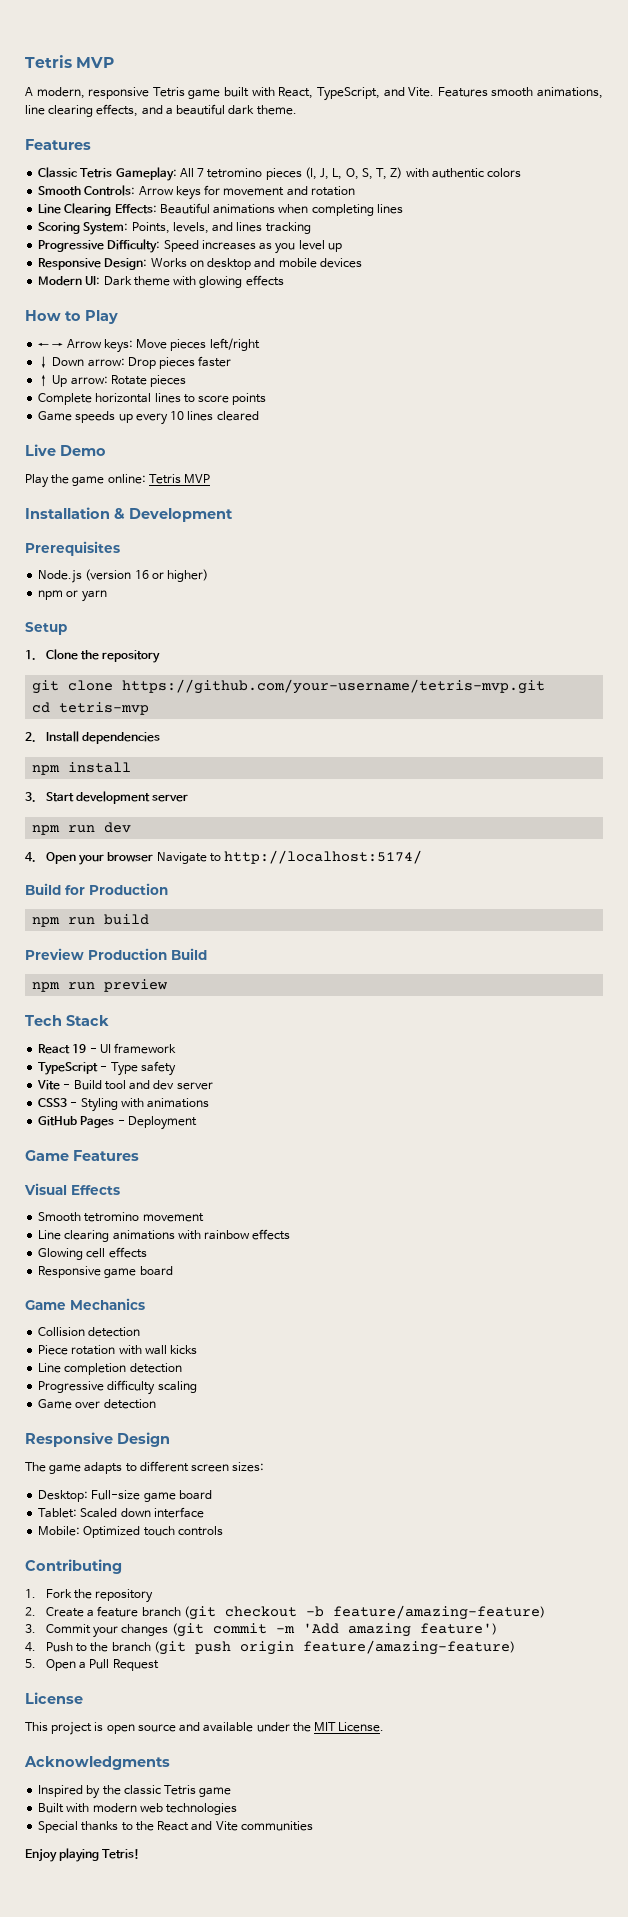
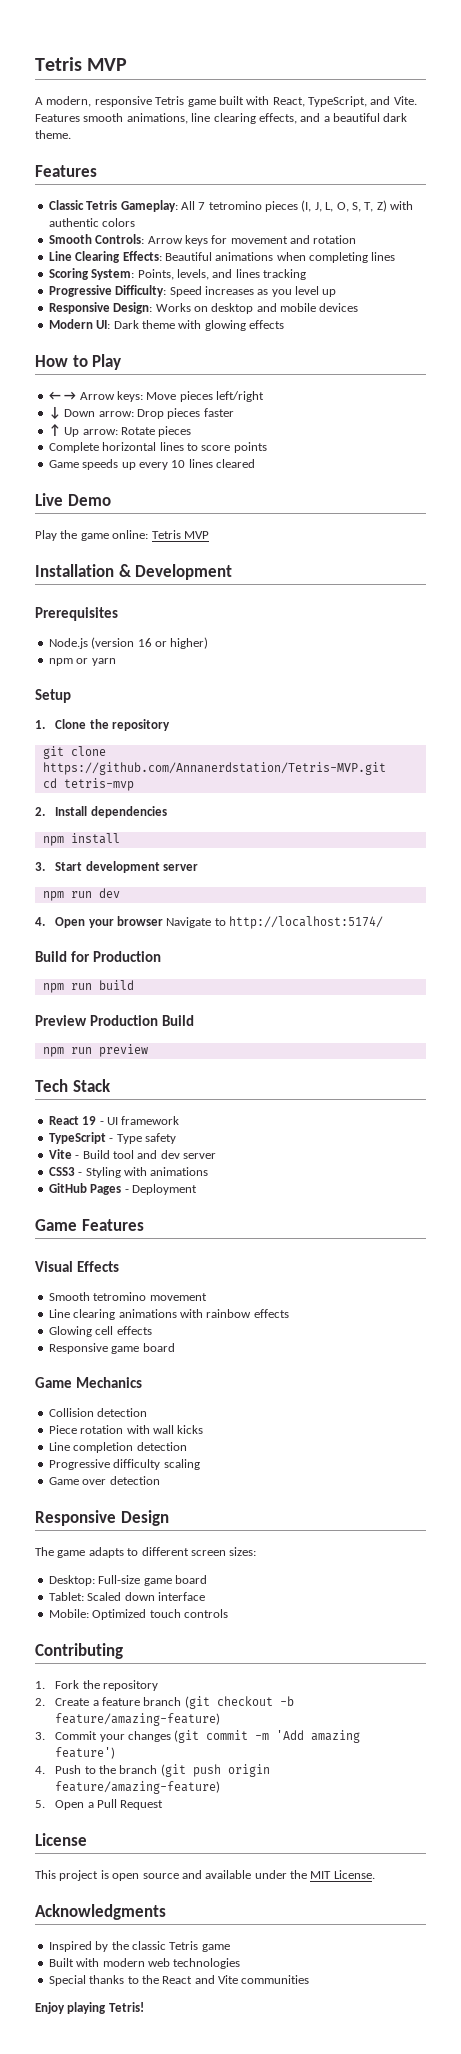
[122,679,546,694] https://github.com/your-username/tetris-mvp.git -> [42,762,386,775] https://github.com/Annanerdstation/Tetris-MVP.git

